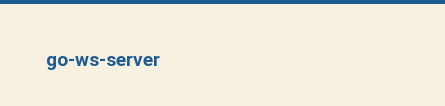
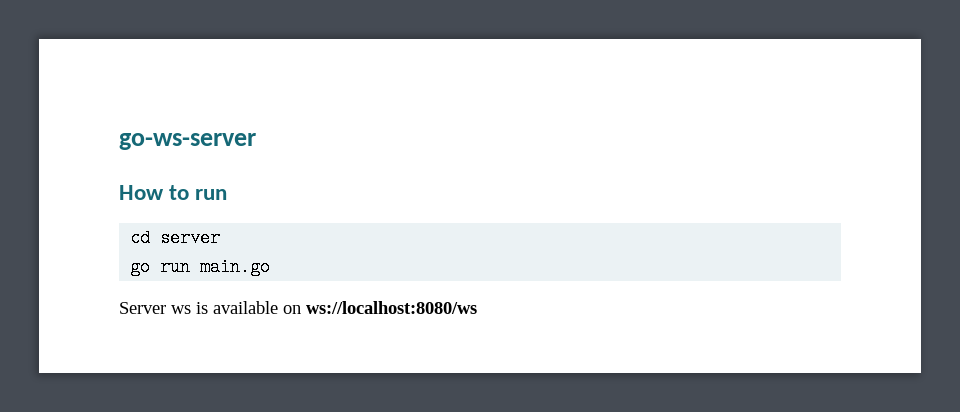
(160, 62) none -> [119,185,228,200] [130,229,221,247] [130,258,271,276] [119,301,477,314] // How to run // cd server // go run main.go // Server ws is available on ws://localhost:8080/ws

